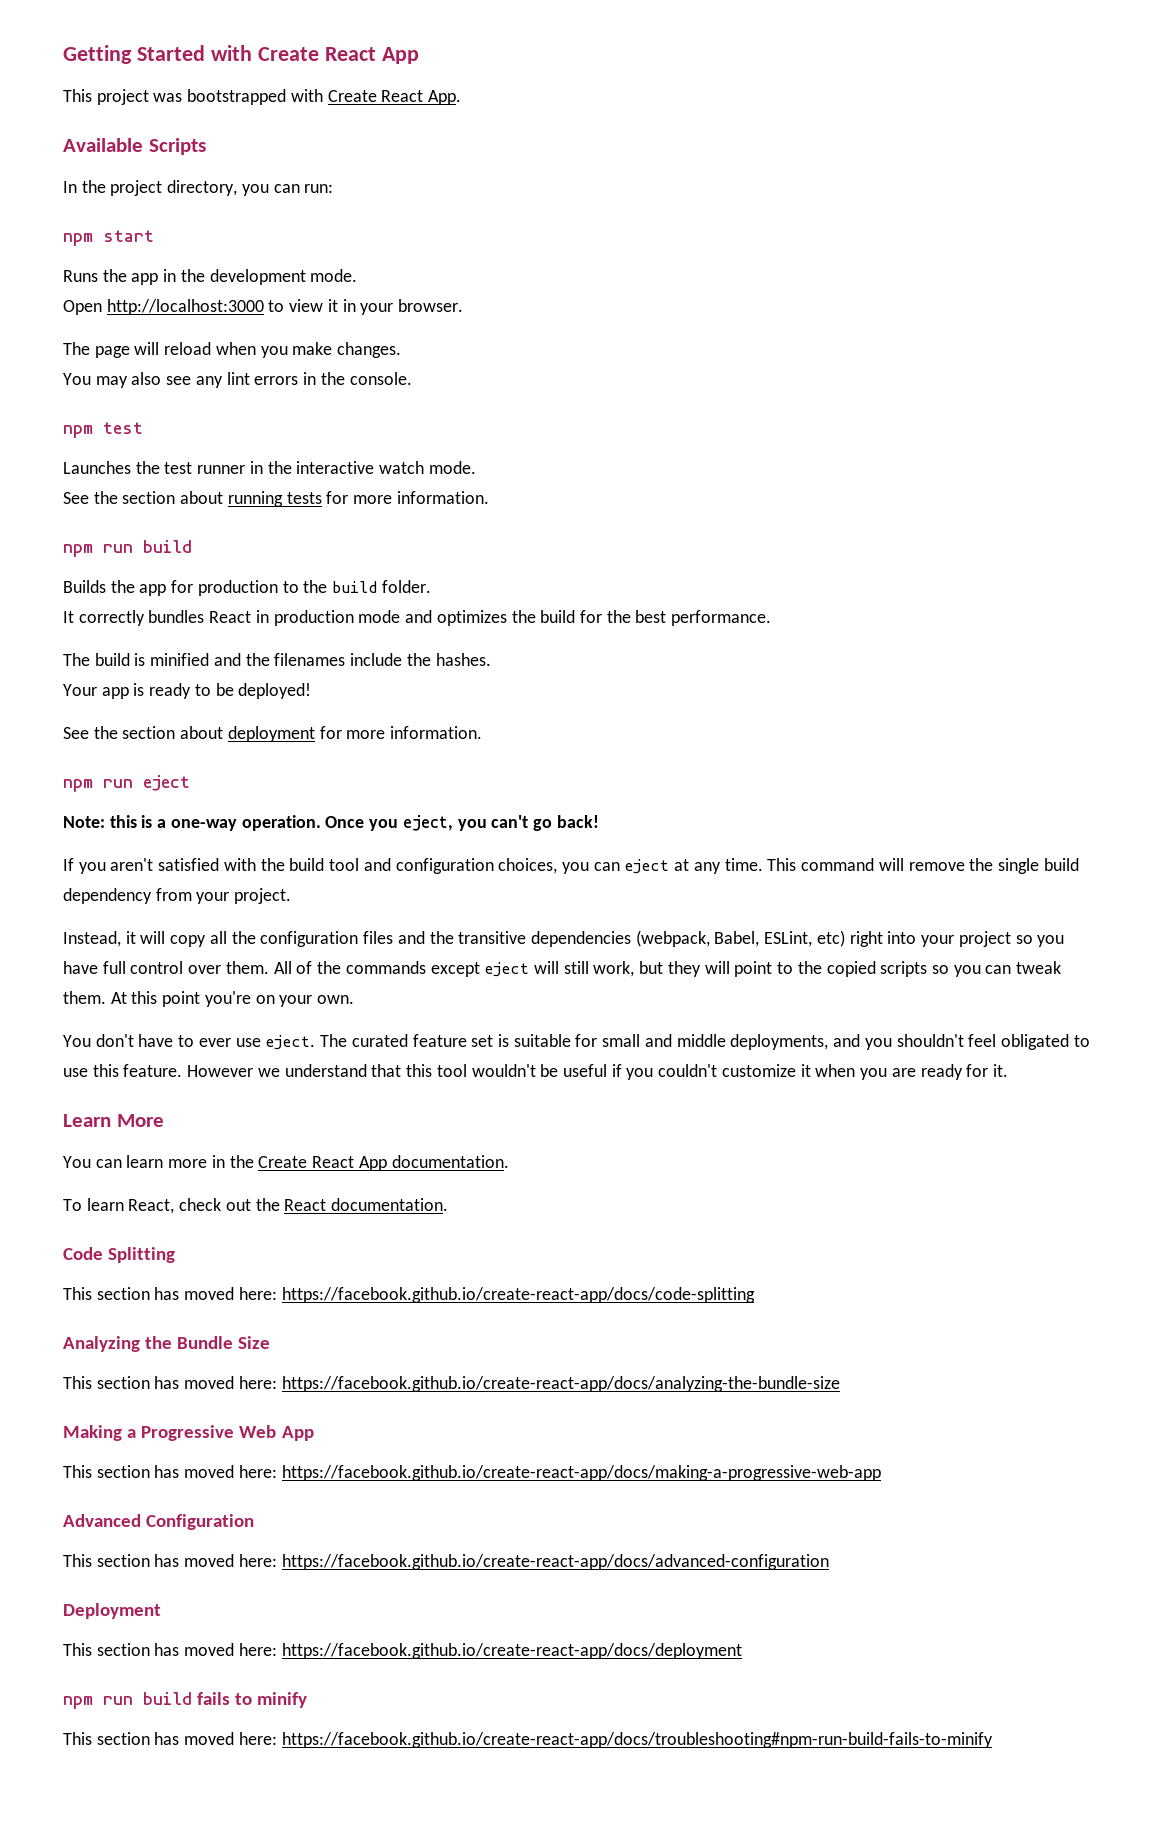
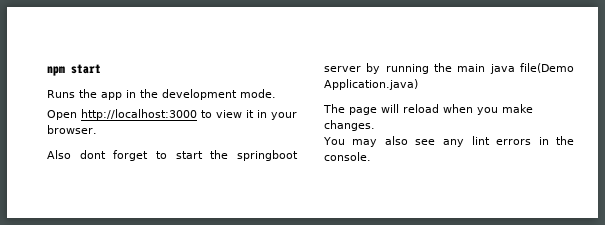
[63,45,419,64] [63,89,462,105] [63,138,206,155] [63,180,334,196] Getting Started with Create React App // This project was bootstrapped with Create React App. // Available Scripts // In the project directory, you can run: // -> (47, 71) none
(464, 305) none -> [47,150,298,161] [324,63,574,74] [324,79,418,90] // Also dont forget to start the springboot server by running the main java file(Demo Application.java)
[63,422,143,438] [63,461,476,474] [63,491,489,507] [63,540,192,557] [63,580,431,596] [63,610,772,626] [63,653,491,666] [63,683,312,699] [63,726,483,742] [63,775,190,792] [63,815,599,831] [63,858,1079,874] [63,888,292,904] [63,930,1065,947] [63,961,1062,977] [63,991,355,1007] [63,1034,1090,1050] [63,1064,1008,1080] [63,1114,164,1127] [63,1155,509,1171] [63,1198,449,1214] [63,1247,176,1263] [63,1287,755,1303] [63,1336,271,1352] [63,1376,840,1392] [63,1425,314,1441] [63,1465,881,1481] [63,1514,255,1530] [63,1554,829,1570] [63,1603,161,1619] [63,1643,742,1659] [63,1692,308,1709] [63,1732,993,1748] // npm test // Launches the test runner in the interactive watch mode. // See the section about running tests for more information. // npm run build // Builds the app for production to the build folder. // It correctly bundles React in production mode and optimizes the build for the best performance. // The build is minified and the filenames include the hashes. // Your app is ready to be deployed! // See the section about deployment for more information. // npm run eject // Note: this is a one-way operation. Once you eject, you can't go back! // If you aren't satisfied with the build tool and configuration choices, you can eject at any time. This command will remove the single build dependency from your project. // Instead, it will copy all the configuration files and the transitive dependencies (webpack, Babel, ESLint, etc) right into your project so you have full control over them. All of the commands except eject will still work, but they will point to the copied scripts so you can tweak them. At this point you're on your own. // You don't have to ever use eject. The curated feature set is suitable for small and middle deployments, and you shouldn't feel obligated to use this feature. However we understand that this tool wouldn't be useful if you couldn't customize it when you are ready for it. // Learn More // You can learn more in the Create React App documentation. // To learn React, check out the React documentation. // Code Splitting // This section has moved here: https://facebook.github.io/create-react-app/docs/code-splitting // Analyzing the Bundle Size // This section has moved here: https://facebook.github.io/create-react-app/docs/analyzing-the-bundle-size // Making a Progressive Web App // This section has moved here: https://facebook.github.io/create-react-app/docs/making-a-progressive-web-app // Advanced Configuration // This section has moved here: https://facebook.github.io/create-react-app/docs/advanced-configuration // Deployment // This section has moved here: https://facebook.github.io/create-react-app/docs/deployment // npm run build fails to minify // This section has moved here: https://facebook.github.io/create-react-app/docs/troubleshooting#npm-run-build-fails-to-minify -> (371, 156) none

